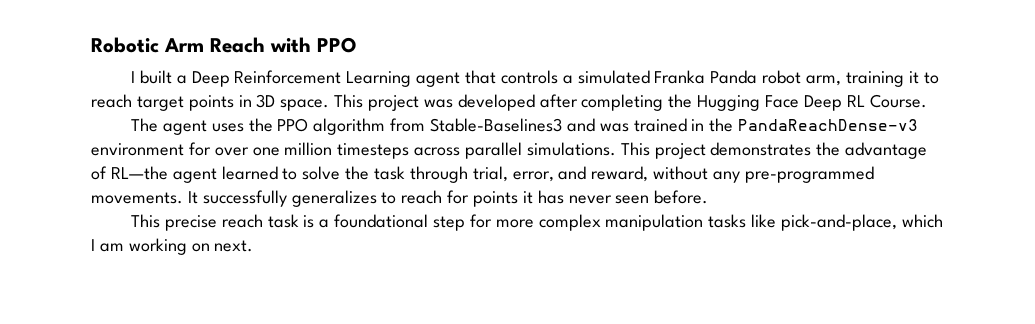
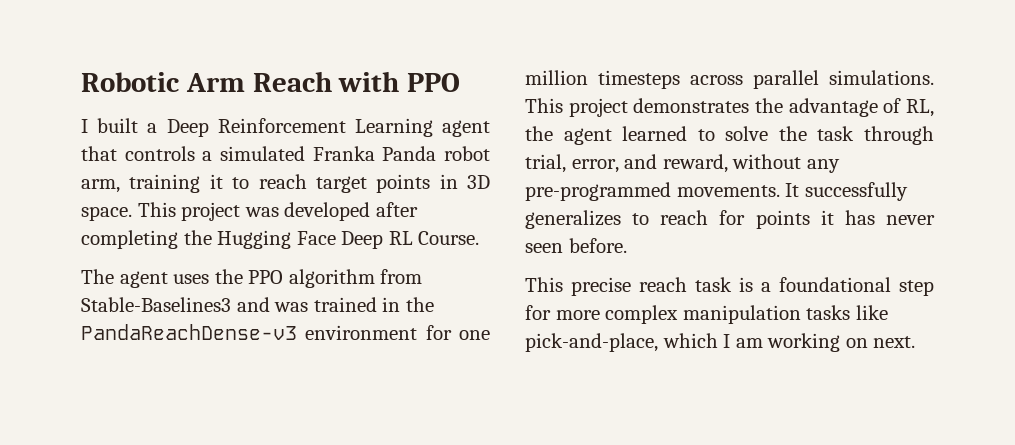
[214,147,249,156] over -> (452, 332) none
[110,166,168,180] RL—the -> [906,99,934,117] [525,126,553,141] RL, the

